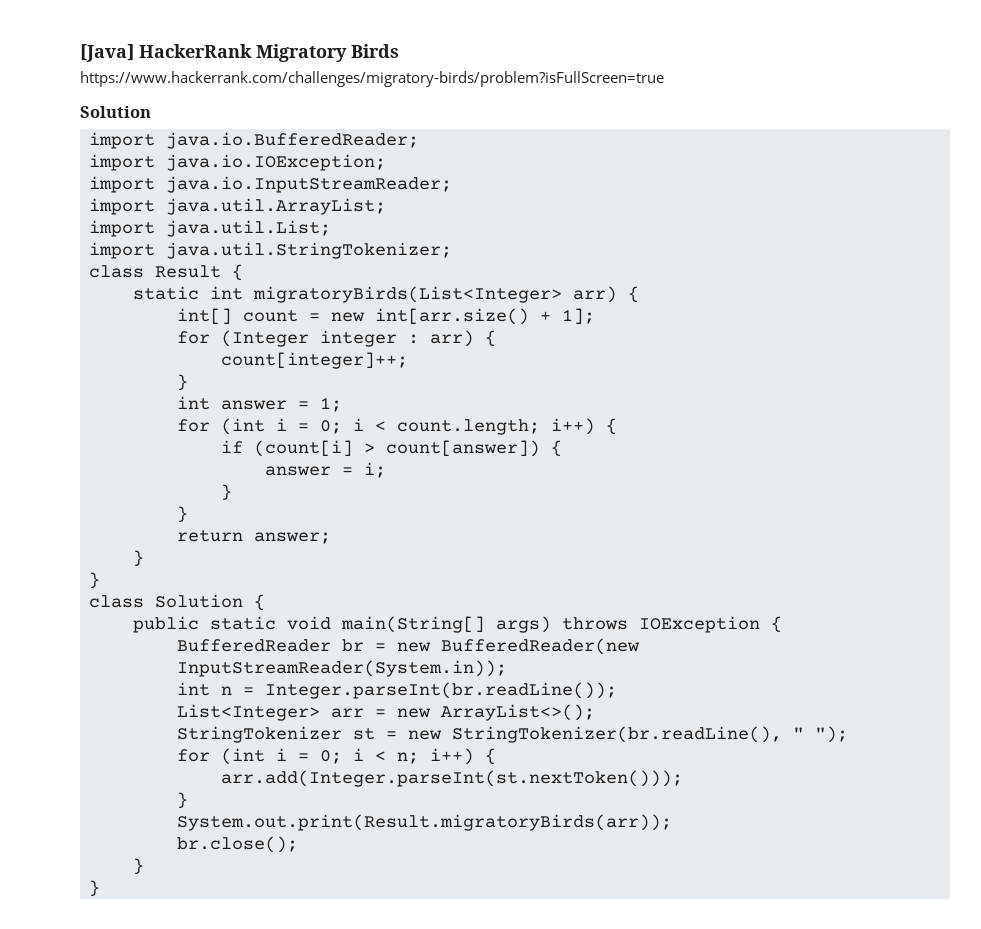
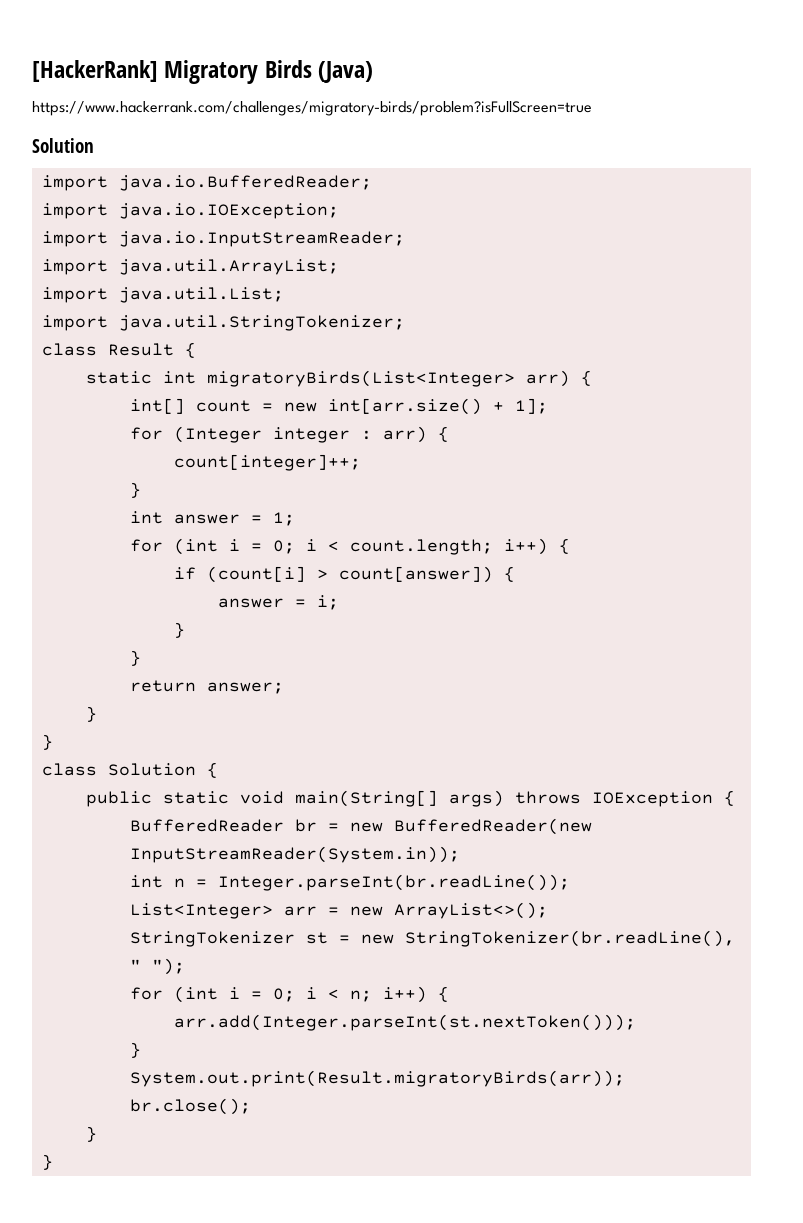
[80,44,252,62] [Java] HackerRank -> [32,60,158,82] [HackerRank]
(399, 51) none -> [318,61,374,83] (Java)

